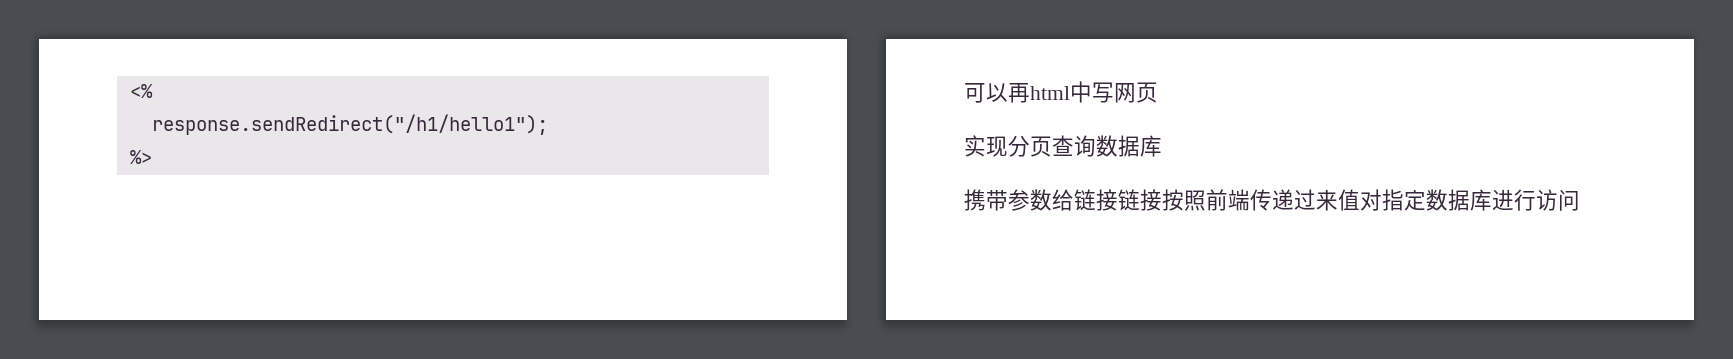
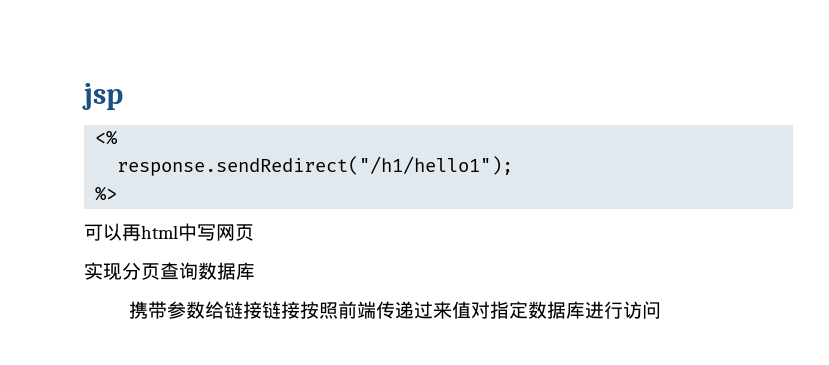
(129, 91) none -> [82,83,123,110] jsp //

